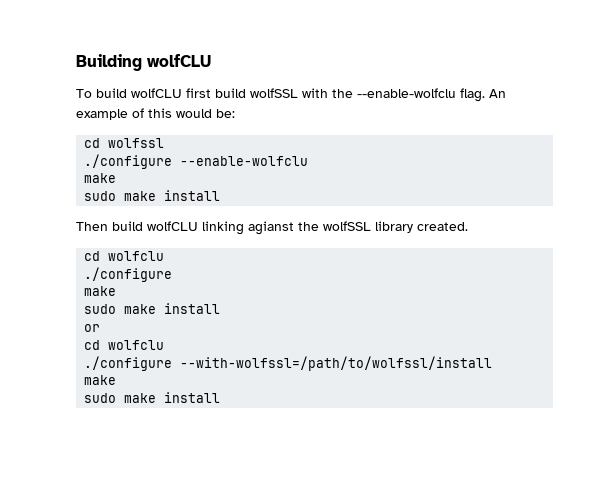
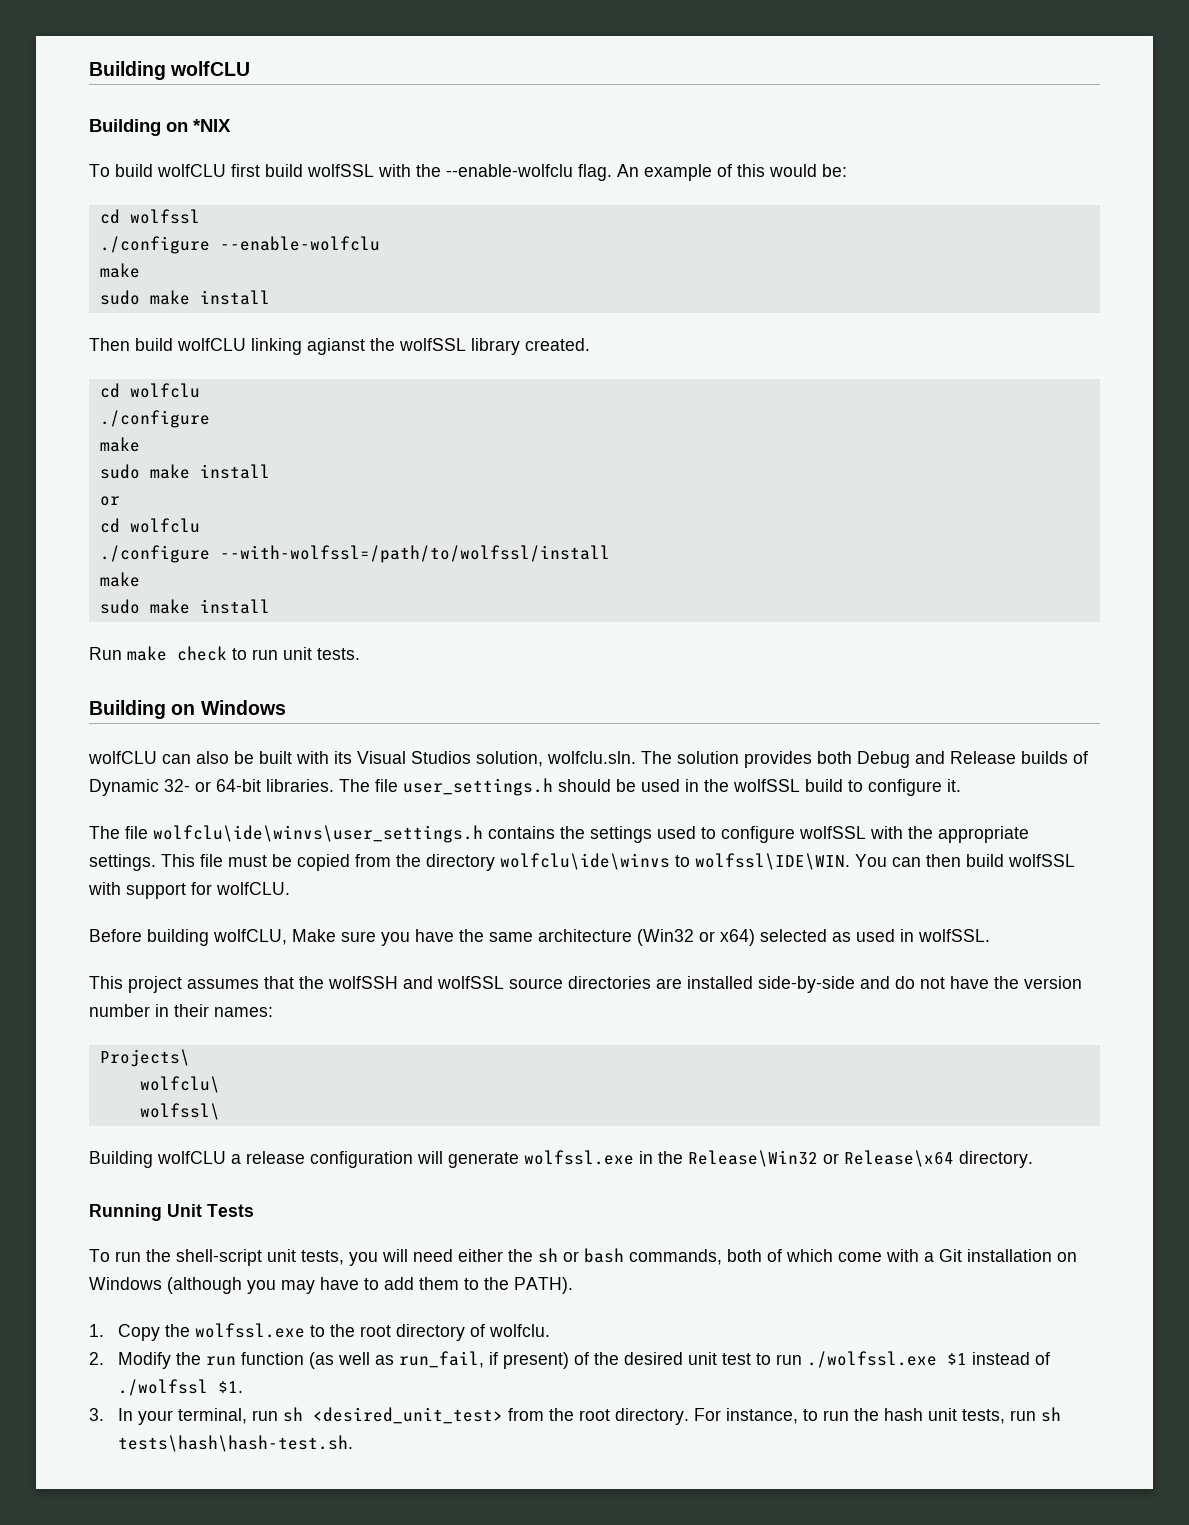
[76,54,211,71] Building wolfCLU -> [89,61,251,80] [89,119,231,136] Building wolfCLU // Building on *NIX
(221, 397) none -> [89,646,360,661] [89,700,286,719] [88,751,1088,768] [89,778,961,796] [89,825,1029,843] [89,853,1075,871] [88,882,290,899] [89,929,990,946] [89,976,1082,993] [89,1004,273,1017] [99,1049,190,1067] [139,1076,220,1093] [139,1103,220,1120] [89,1150,1033,1168] [89,1204,254,1221] [89,1248,1077,1266] [89,1277,573,1294] [89,1323,551,1341] [89,1351,1051,1369] [118,1379,244,1396] [89,1407,1062,1425] [118,1435,354,1452] // Run make check to run unit tests. // Building on Windows // wolfCLU can also be built with its Visual Studios solution, wolfclu.sln. The solution provides both Debug and Release builds of Dynamic 32- or 64-bit libraries. The file user_settings.h should be used in the wolfSSL build to configure it. // The file wolfclu\ide\winvs\user_settings.h contains the settings used to configure wolfSSL with the appropriate settings. This file must be copied from the directory wolfclu\ide\winvs to wolfssl\IDE\WIN. You can then build wolfSSL with support for wolfCLU. // Before building wolfCLU, Make sure you have the same architecture (Win32 or x64) selected as used in wolfSSL. // This project assumes that the wolfSSH and wolfSSL source directories are installed side-by-side and do not have the version number in their names: // Projects\ // wolfclu\ // wolfssl\ // Building wolfCLU a release configuration will generate wolfssl.exe in the Release\Win32 or Release\x64 directory. // Running Unit Tests // To run the shell-script unit tests, you will need either the sh or bash commands, both of which come with a Git installation on Windows (although you may have to add them to the PATH). // 1. Copy the wolfssl.exe to the root directory of wolfclu. // 2. Modify the run function (as well as run_fail, if present) of the desired unit test to run ./wolfssl.exe $1 instead of ./wolfssl $1. // 3. In your terminal, run sh <desired_unit_test> from the root directory. For instance, to run the hash unit tests, run sh tests\hash\hash-test.sh.

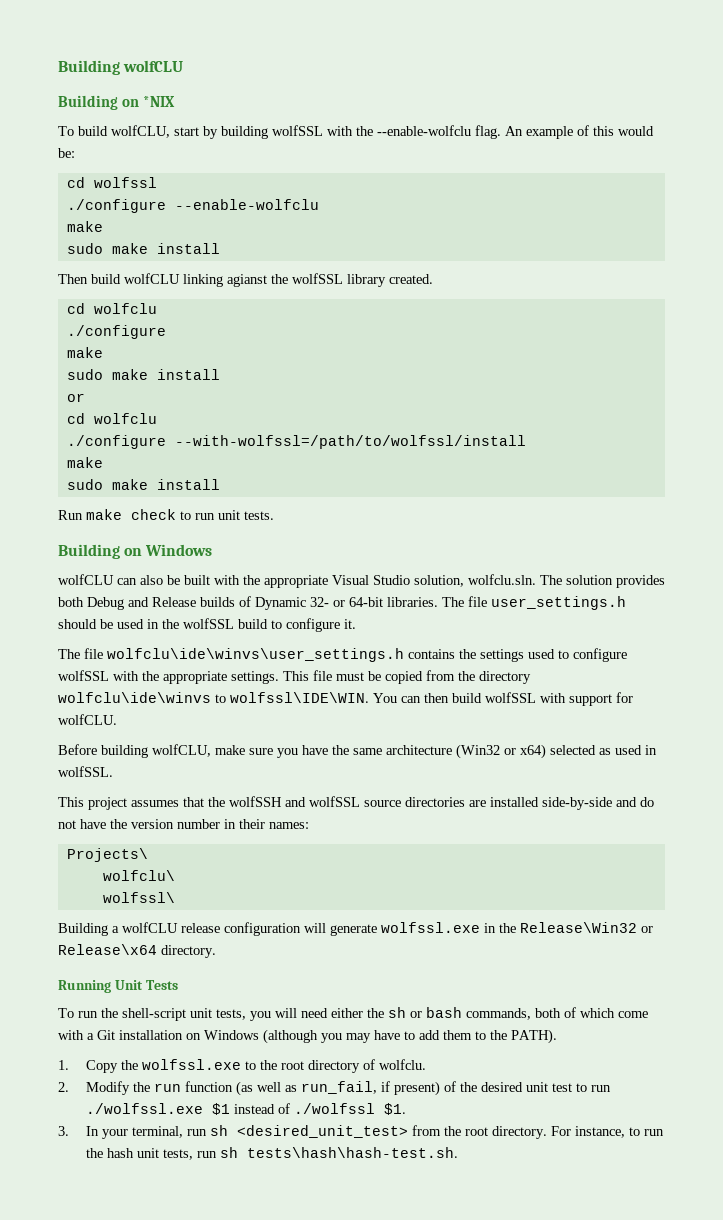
[157,164,303,177] wolfCLU first build -> [111,125,268,139] wolfCLU, start by building
[334,751,471,764] its Visual Studios -> [243,575,410,588] the appropriate Visual Studio
[292,929,336,942] Make -> [215,745,245,755] make
[157,1151,241,1164] wolfCLU a -> [112,922,178,933] a wolfCLU

